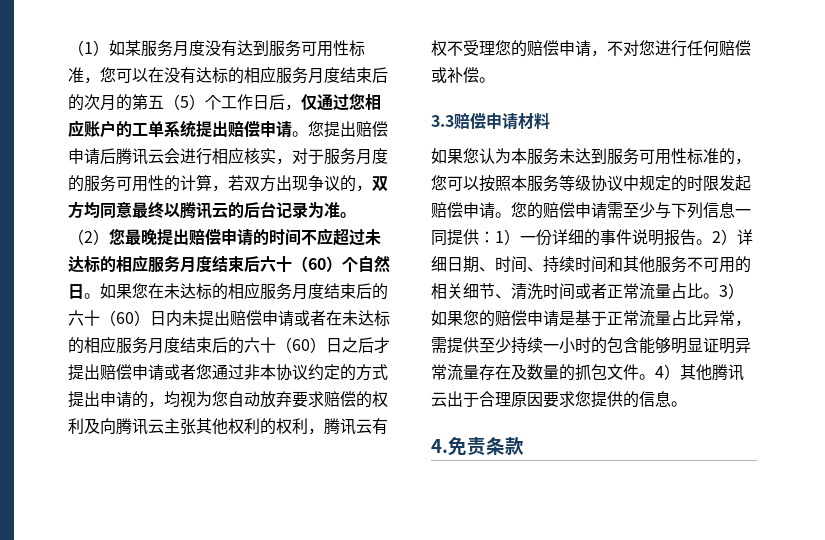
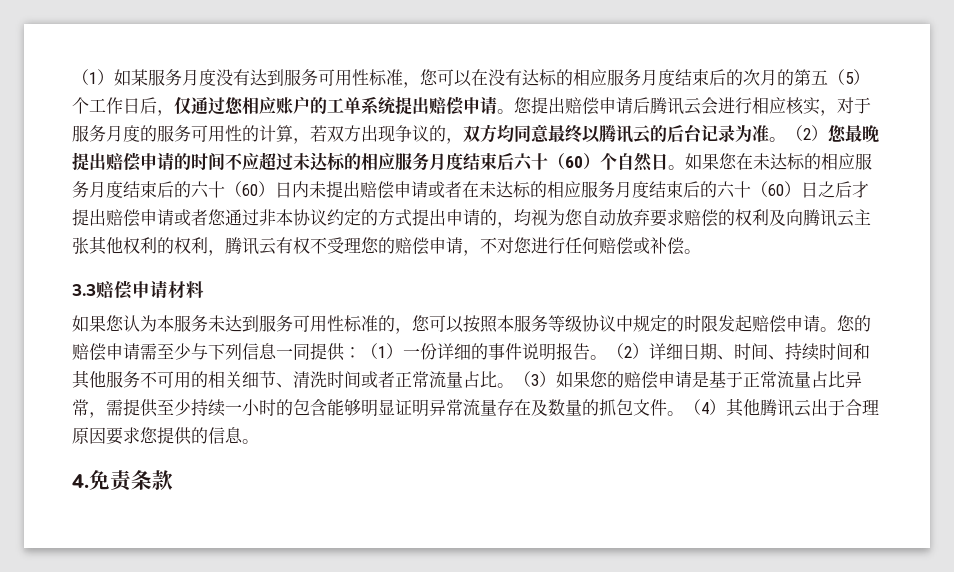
(495, 237) none -> [361,343,378,359] （
(712, 242) none -> [607,343,624,359] （
(719, 296) none -> [514,371,531,387] （
(655, 377) none -> [684,399,701,415] （

